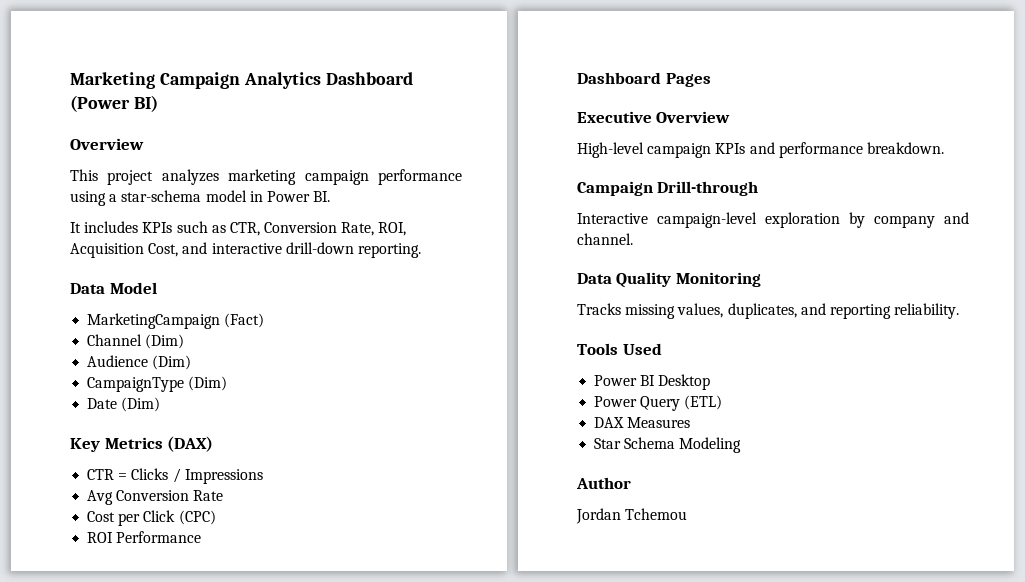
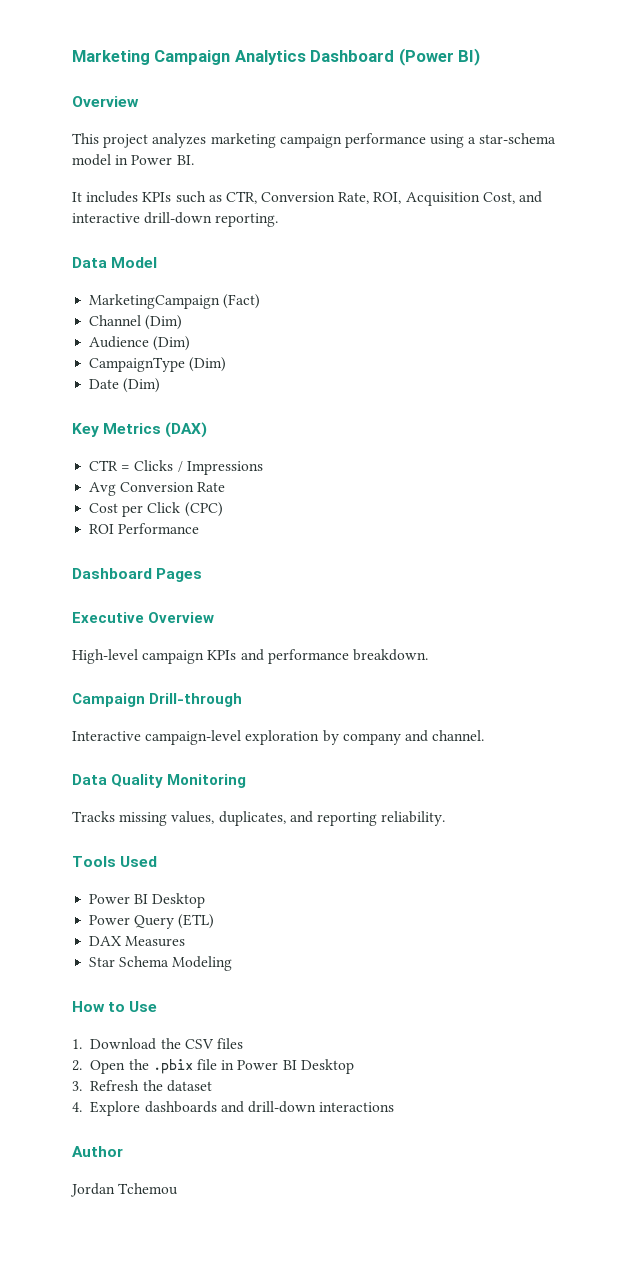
(742, 445) none -> [72,1001,158,1012] [72,1038,243,1050] [72,1059,354,1074] [72,1080,212,1092] [72,1101,395,1116] // How to Use // 1. Download the CSV files // 2. Open the .pbix file in Power BI Desktop // 3. Refresh the dataset // 4. Explore dashboards and drill-down interactions

